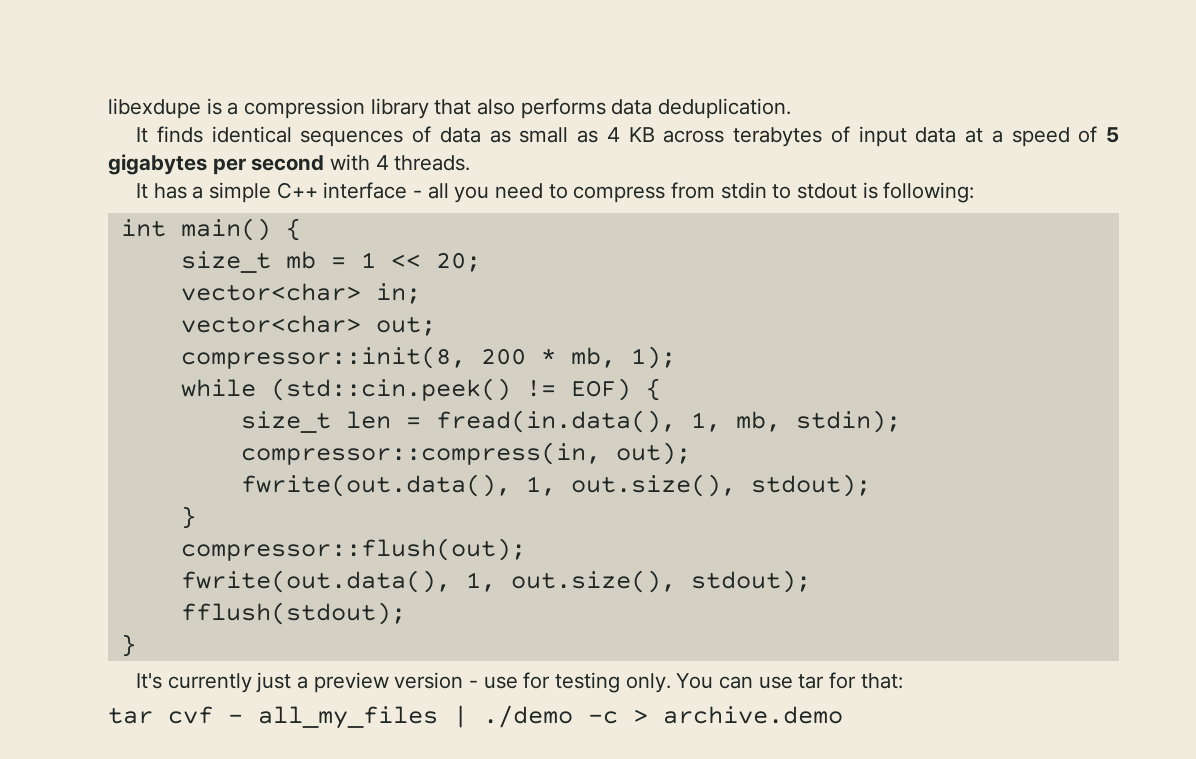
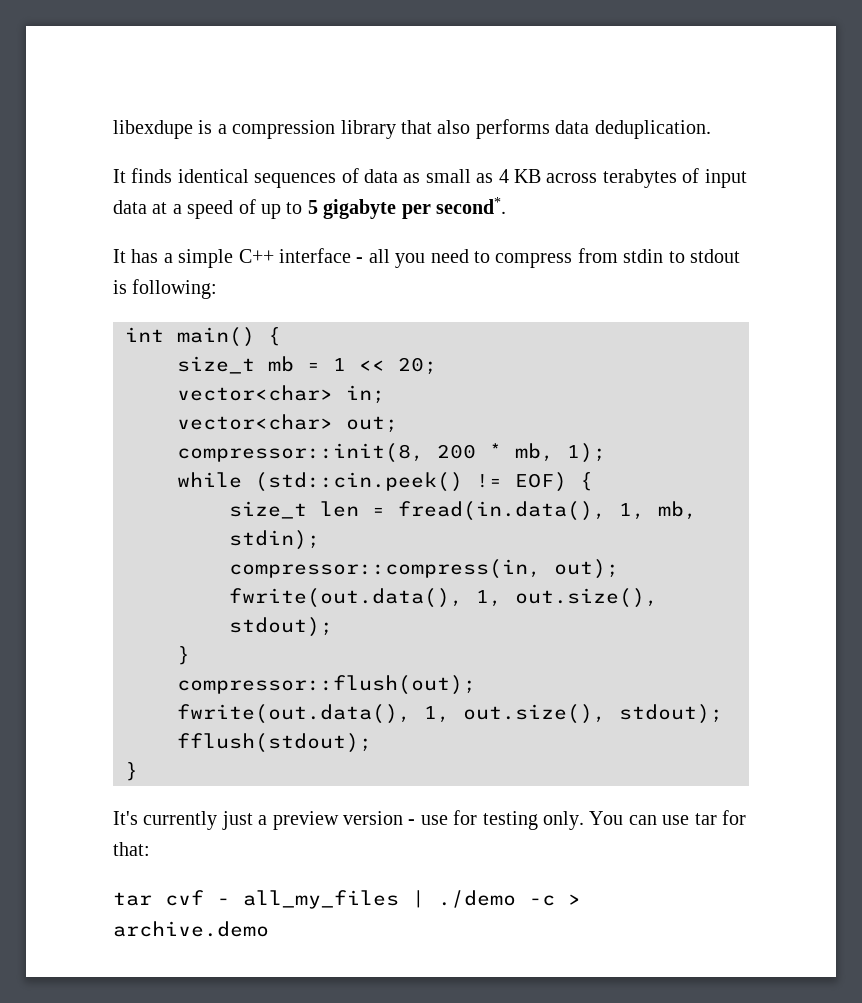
[1105,127,1119,143] [108,154,471,175] 5 gigabytes per second with 4 threads. -> [261,197,506,219] up to 5 gigabyte per second*.

